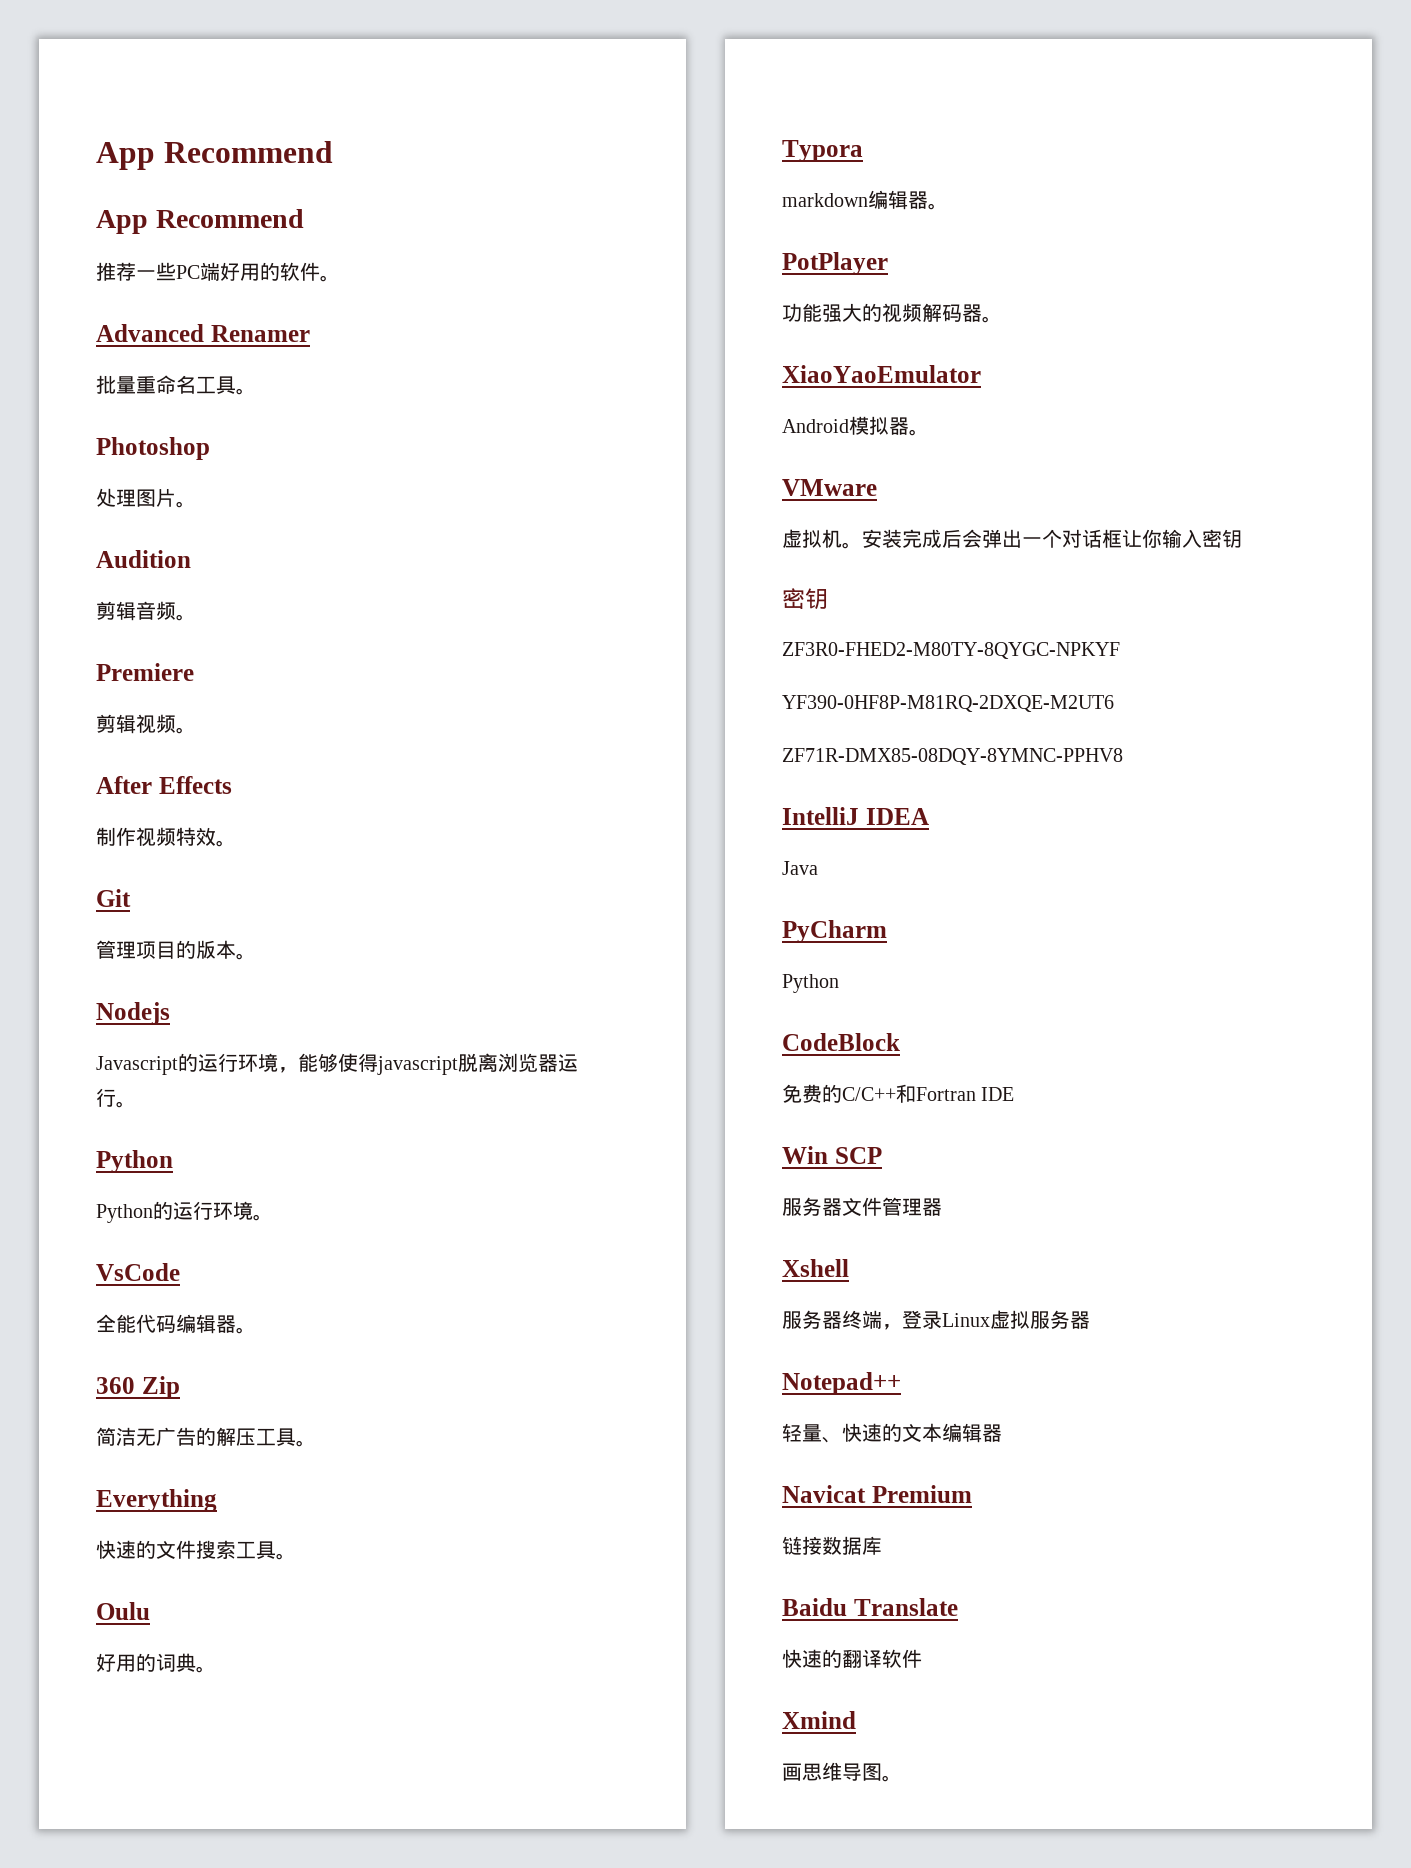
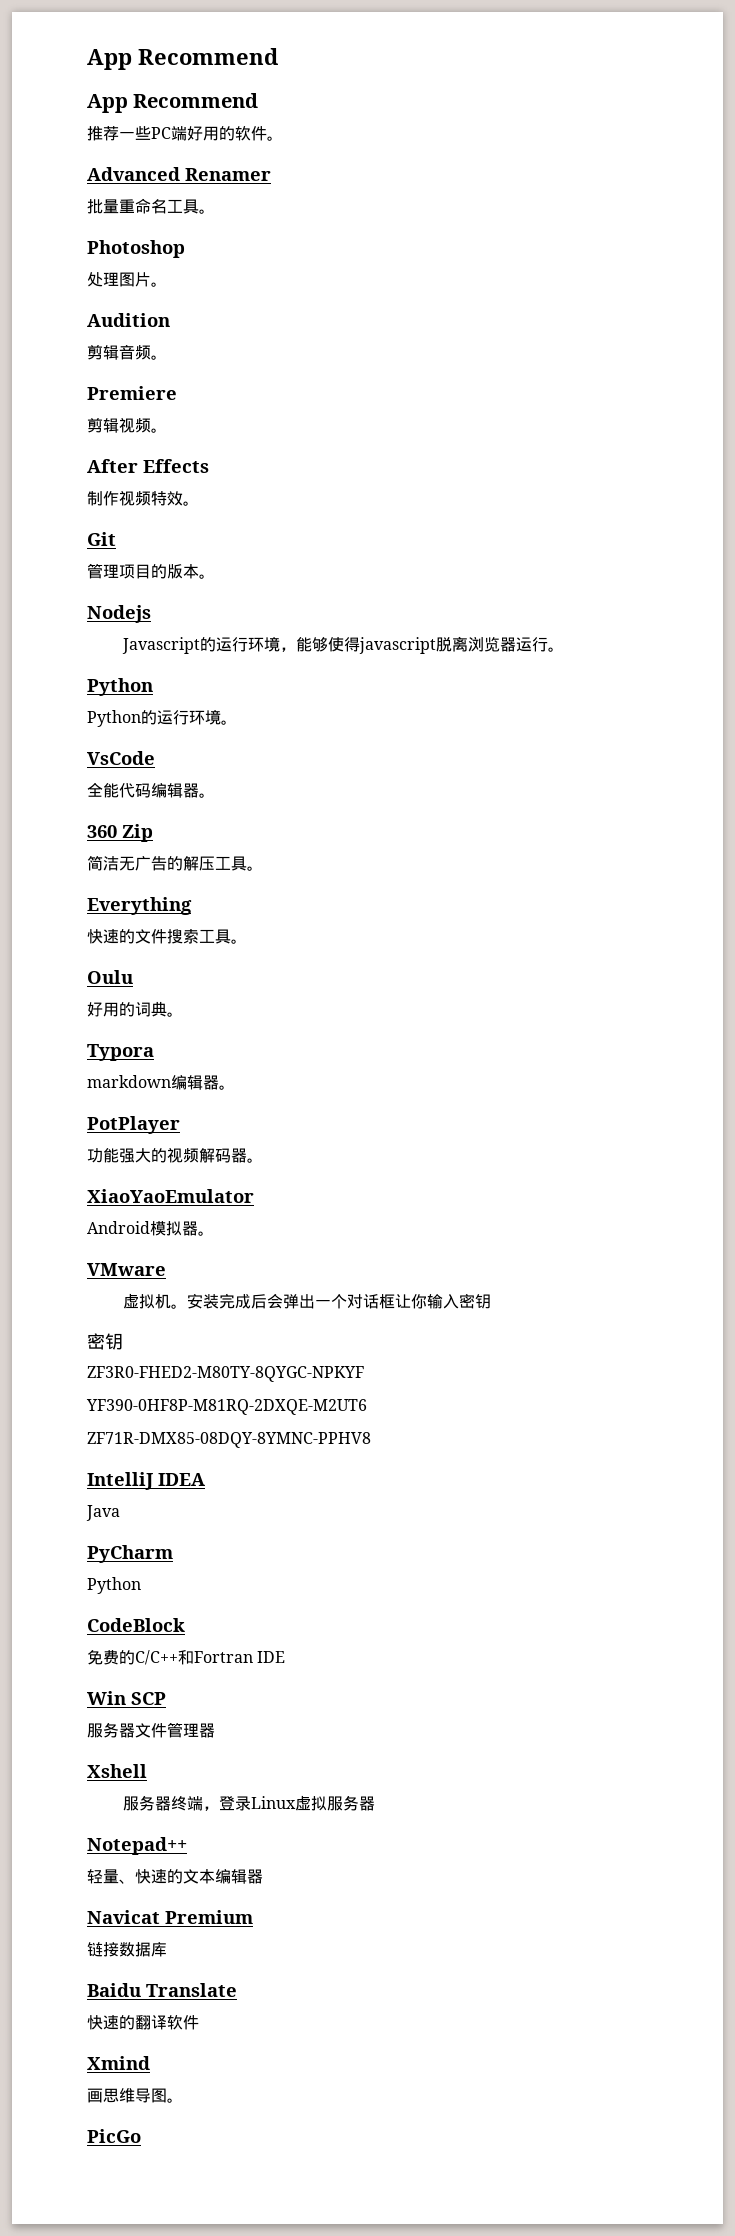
(902, 1778) none -> [87,2129,141,2143] // PicGo

